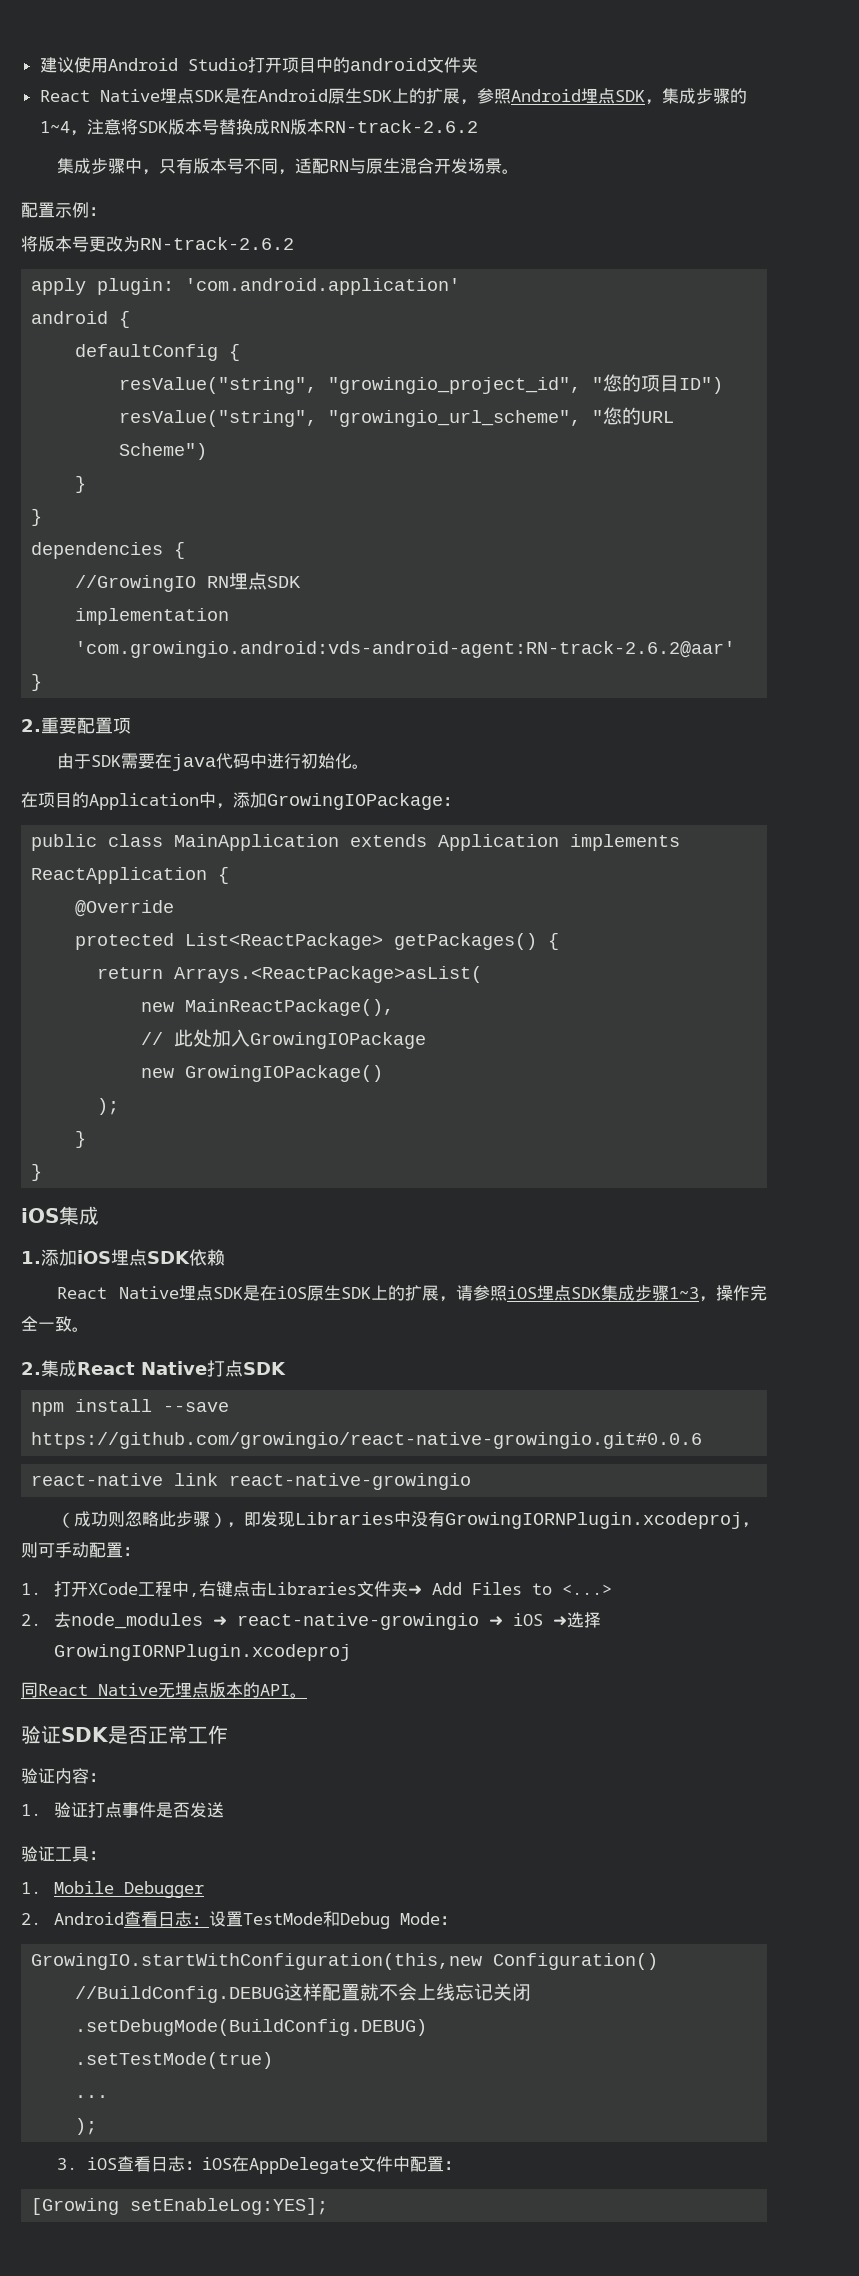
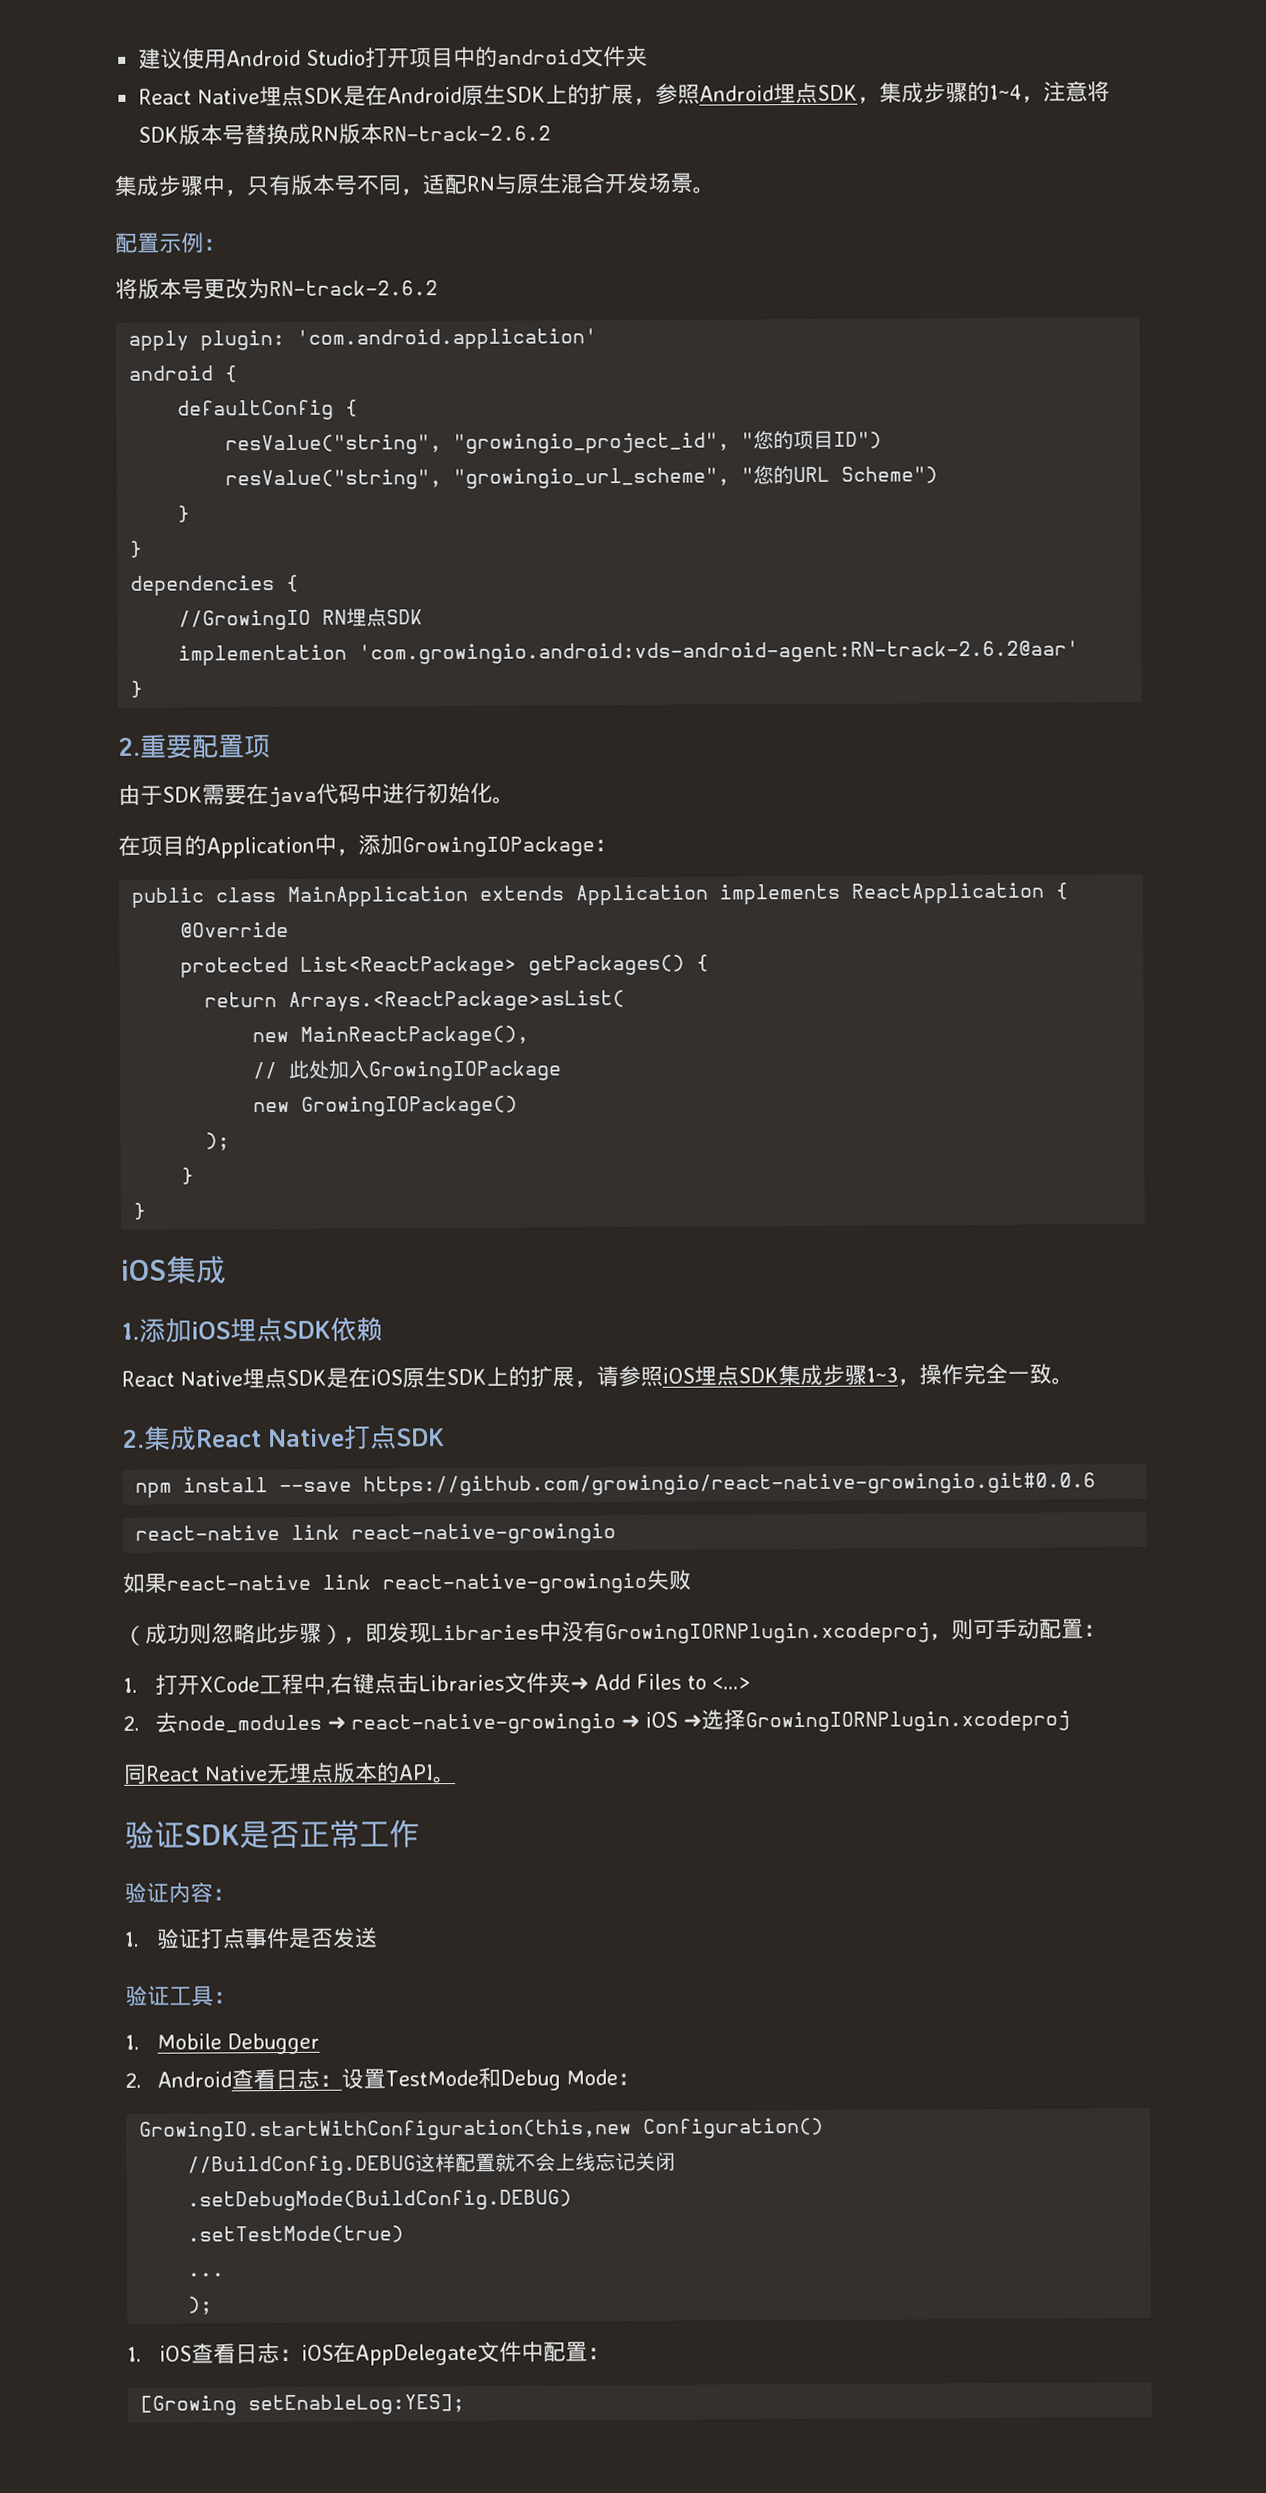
(472, 1481) none -> [122,1569,691,1595] // 如果react-native link react-native-growingio失败
[56,2158,77,2170] 3. -> [127,2346,142,2362] 1.

